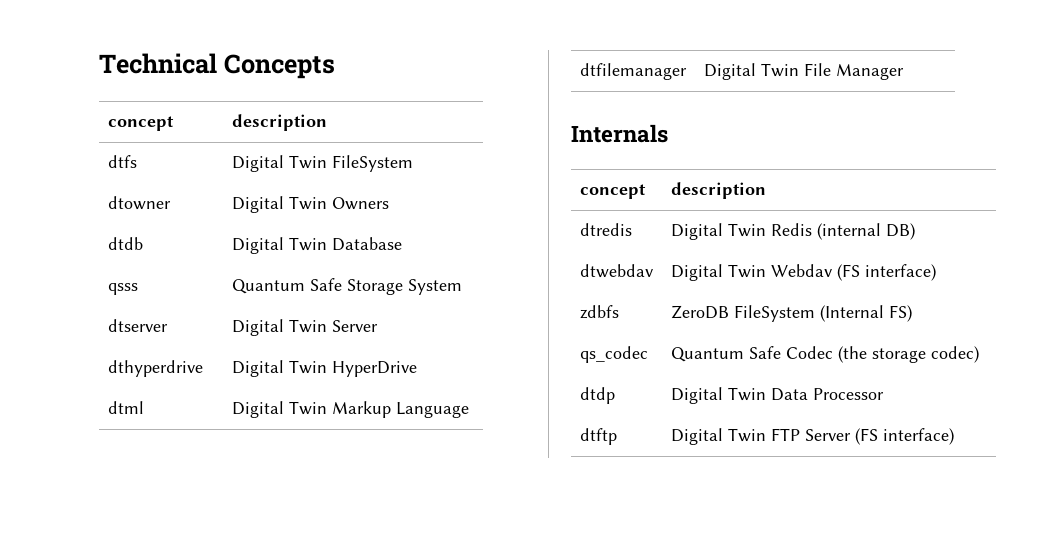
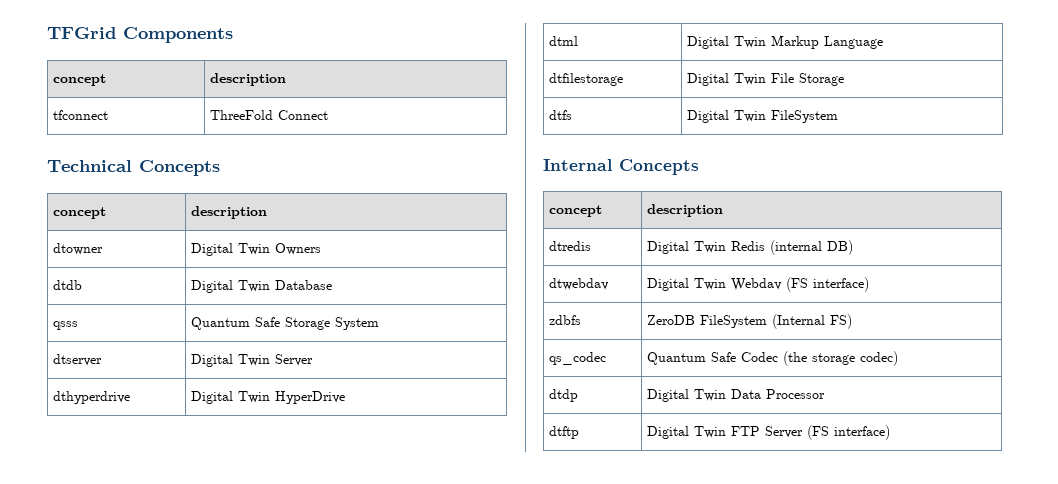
(99, 63) none -> [47,27,233,43] [53,74,107,86] [210,73,287,86] [53,110,109,120] [210,110,329,120] TFGrid Components // concept | description // tfconnect | ThreeFold Connect //
[107,155,137,168] [231,155,413,172] // dtfs | Digital Twin FileSystem -> (268, 212) none
[579,63,687,80] dtfilemanager -> [549,73,624,86] dtfilestorage
[835,64,904,80] [571,124,668,143] Manager // Internals -> [799,73,845,86] [549,110,573,120] [687,110,839,123] [543,159,699,175] Storage // dtfs | Digital Twin FileSystem // Internal Concepts

